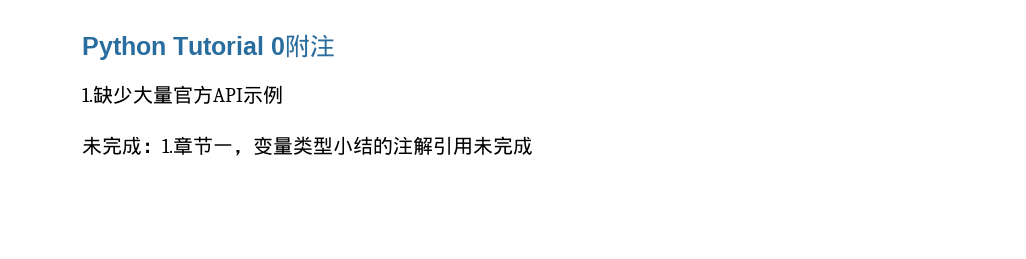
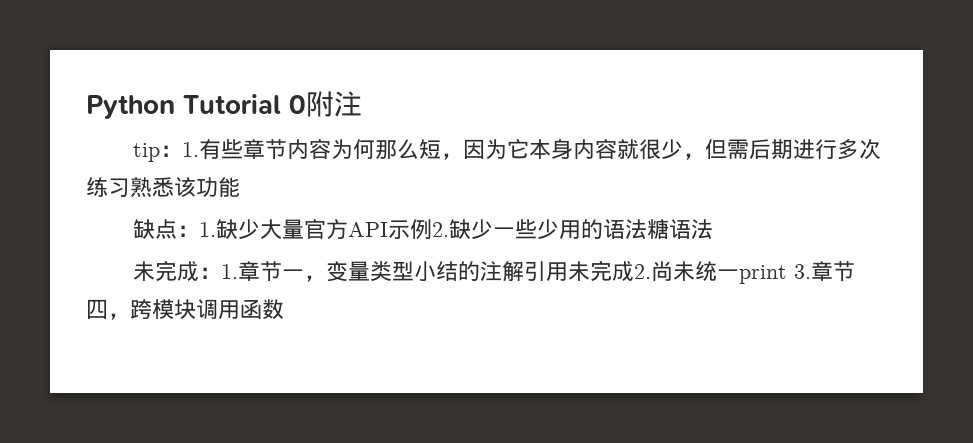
(335, 46) none -> [133,139,882,162] [86,177,240,198] [133,219,200,239] tip：1.有些章节内容为何那么短，因为它本身内容就很少，但需后期进行多次练习熟悉该功能 // 缺点：
(283, 94) none -> [432,219,714,239] 2.缺少一些少用的语法糖语法
(533, 145) none -> [634,261,856,284] [86,299,284,320] 2.尚未统一print 3.章节四，跨模块调用函数

